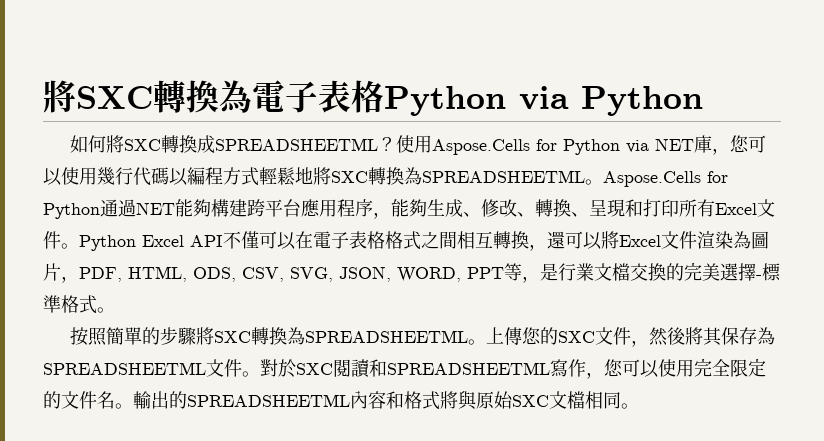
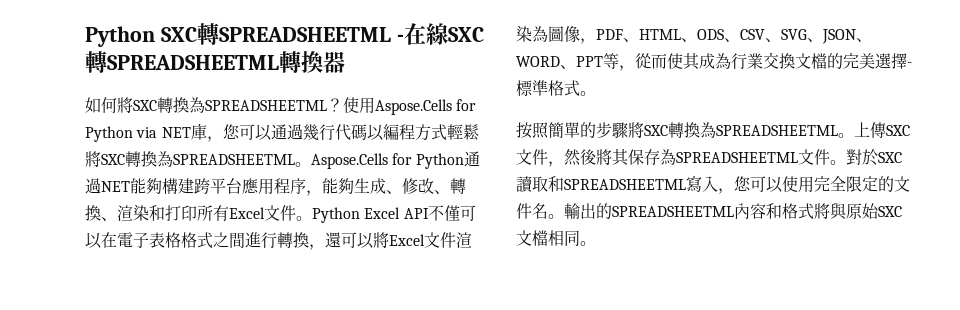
[43,80,703,116] 將SXC轉換為電子表格Python via Python -> [85,23,484,47] [85,51,345,73] Python SXC轉SPREADSHEETML -在線SXC轉SPREADSHEETML轉換器
[196,135,215,153] 成 -> [189,97,205,113] 為
[61,167,97,185] 使用 -> [270,124,303,140] 通過
[295,167,313,184] 地 -> (479, 132) none
[589,199,625,217] 呈現 -> [117,205,149,221] 渲染
[457,231,493,249] 相互 -> [245,232,277,249] 進行
[43,263,666,283] 片，PDF, HTML, ODS, CSV, SVG, JSON, WORD, PPT等，是行業文檔交換 -> [564,26,872,44] [516,52,827,71] 像，PDF、HTML、ODS、CSV、SVG、JSON、WORD、PPT等，從而使其成為行業交換文檔
[521,327,558,345] 您的 -> (886, 130) none
[333,359,370,378] 閱讀 -> [516,176,548,193] 讀取
[568,359,586,377] 作 -> [702,176,718,192] 入

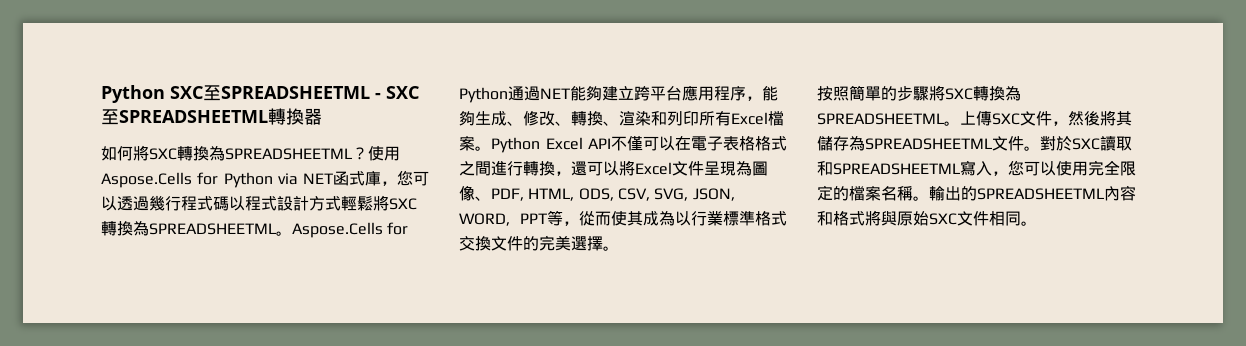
[196,23,219,45] 轉 -> [203,85,221,101] 至
[403,23,484,45] [85,51,107,73] 在線SXC轉 -> [386,86,419,99] [101,109,119,125] SXC至
(191, 132) none -> [333,171,365,186] 函式
[270,124,415,141] 通過幾行代碼以編程 -> [117,195,309,211] 透過幾行程式碼以程式設計
[162,178,194,194] 構建 -> [602,86,634,101] 建立
[165,205,181,221] 打 -> [667,111,683,126] 列
[264,205,296,221] 文件 -> [768,111,784,126] [459,136,475,151] 檔案
[456,232,472,248] [516,26,872,44] [516,56,576,69] 渲染為圖像，PDF、HTML、ODS、CSV、SVG、JSON、WORD、 -> [704,161,768,176] [459,186,735,201] [459,213,510,226] 呈現為圖像、PDF, HTML, ODS, CSV, SVG, JSON, WORD,
[731,52,912,70] [516,80,580,96] 行業交換文檔的完美選擇-標準格式 -> [675,210,787,226] [459,235,603,251] 以行業標準格式交換文件的完美選擇
[628,149,644,165] 保 -> [817,136,833,151] 儲
[894,176,910,192] [516,203,548,219] 文件名 -> [849,186,913,201] 檔案名稱
[532,230,548,246] 檔 -> [973,211,989,226] 件

